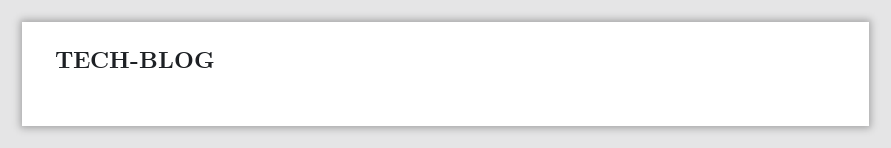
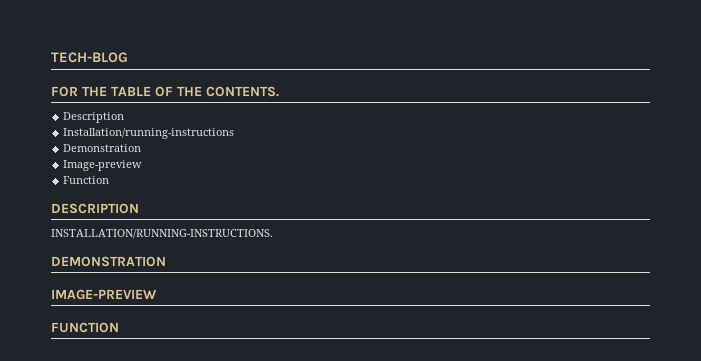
(215, 60) none -> [51,86,279,97] [63,112,125,123] [63,128,235,139] [63,144,142,152] [63,160,143,171] [63,176,110,184] [51,203,139,214] [51,229,273,239] [51,256,166,267] [51,289,157,300] [51,322,119,333] // FOR THE TABLE OF THE CONTENTS. // Description // Installation/running-instructions // Demonstration // Image-preview // Function // DESCRIPTION // INSTALLATION/RUNNING-INSTRUCTIONS. // DEMONSTRATION // IMAGE-PREVIEW // FUNCTION

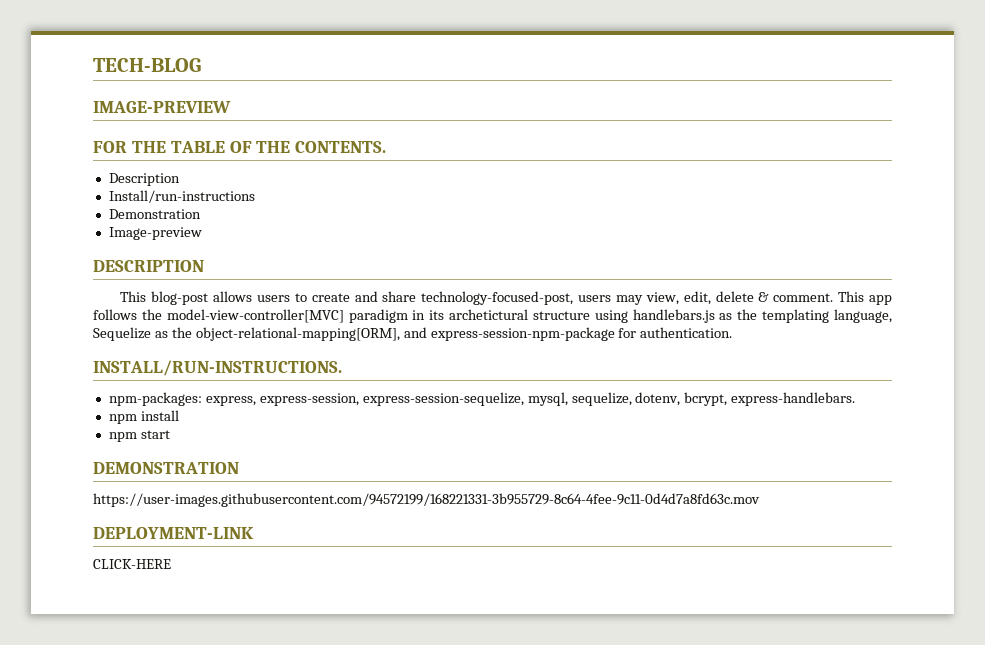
(128, 57) none -> [93,101,231,113] // IMAGE-PREVIEW
[63,128,235,139] Installation/running-instructions -> [108,190,255,203] Install/run-instructions
[63,176,110,184] // Function -> (202, 233) none
[51,229,273,239] [51,256,166,267] [51,289,157,300] [51,322,119,333] INSTALLATION/RUNNING-INSTRUCTIONS. // DEMONSTRATION // IMAGE-PREVIEW // FUNCTION -> [120,291,892,305] [93,309,892,323] [93,327,733,341] [93,360,342,376] [108,392,856,406] [108,410,179,424] [108,430,170,442] [93,462,239,474] [93,493,760,507] [93,527,254,539] [93,559,171,569] This blog-post allows users to create and share technology-focused-post, users may view, edit, delete & comment. This app follows the model-view-controller[MVC] paradigm in its archetictural structure using handlebars.js as the templating language, Sequelize as the object-relational-mapping[ORM], and express-session-npm-package for authentication. // INSTALL/RUN-INSTRUCTIONS. // npm-packages: express, express-session, express-session-sequelize, mysql, sequelize, dotenv, bcrypt, express-handlebars. // npm install // npm start // DEMONSTRATION // https://user-images.githubusercontent.com/94572199/168221331-3b955729-8c64-4fee-9c11-0d4d7a8fd63c.mov // DEPLOYMENT-LINK // CLICK-HERE

